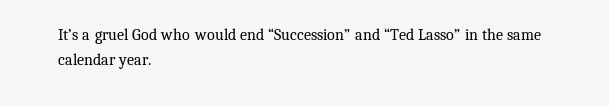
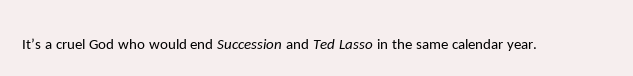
[94,28,129,44] gruel -> [55,39,85,49] cruel
[268,28,461,40] “Succession” and “Ted Lasso” -> [217,39,374,49] Succession and Ted Lasso

